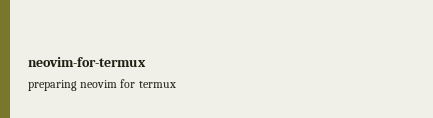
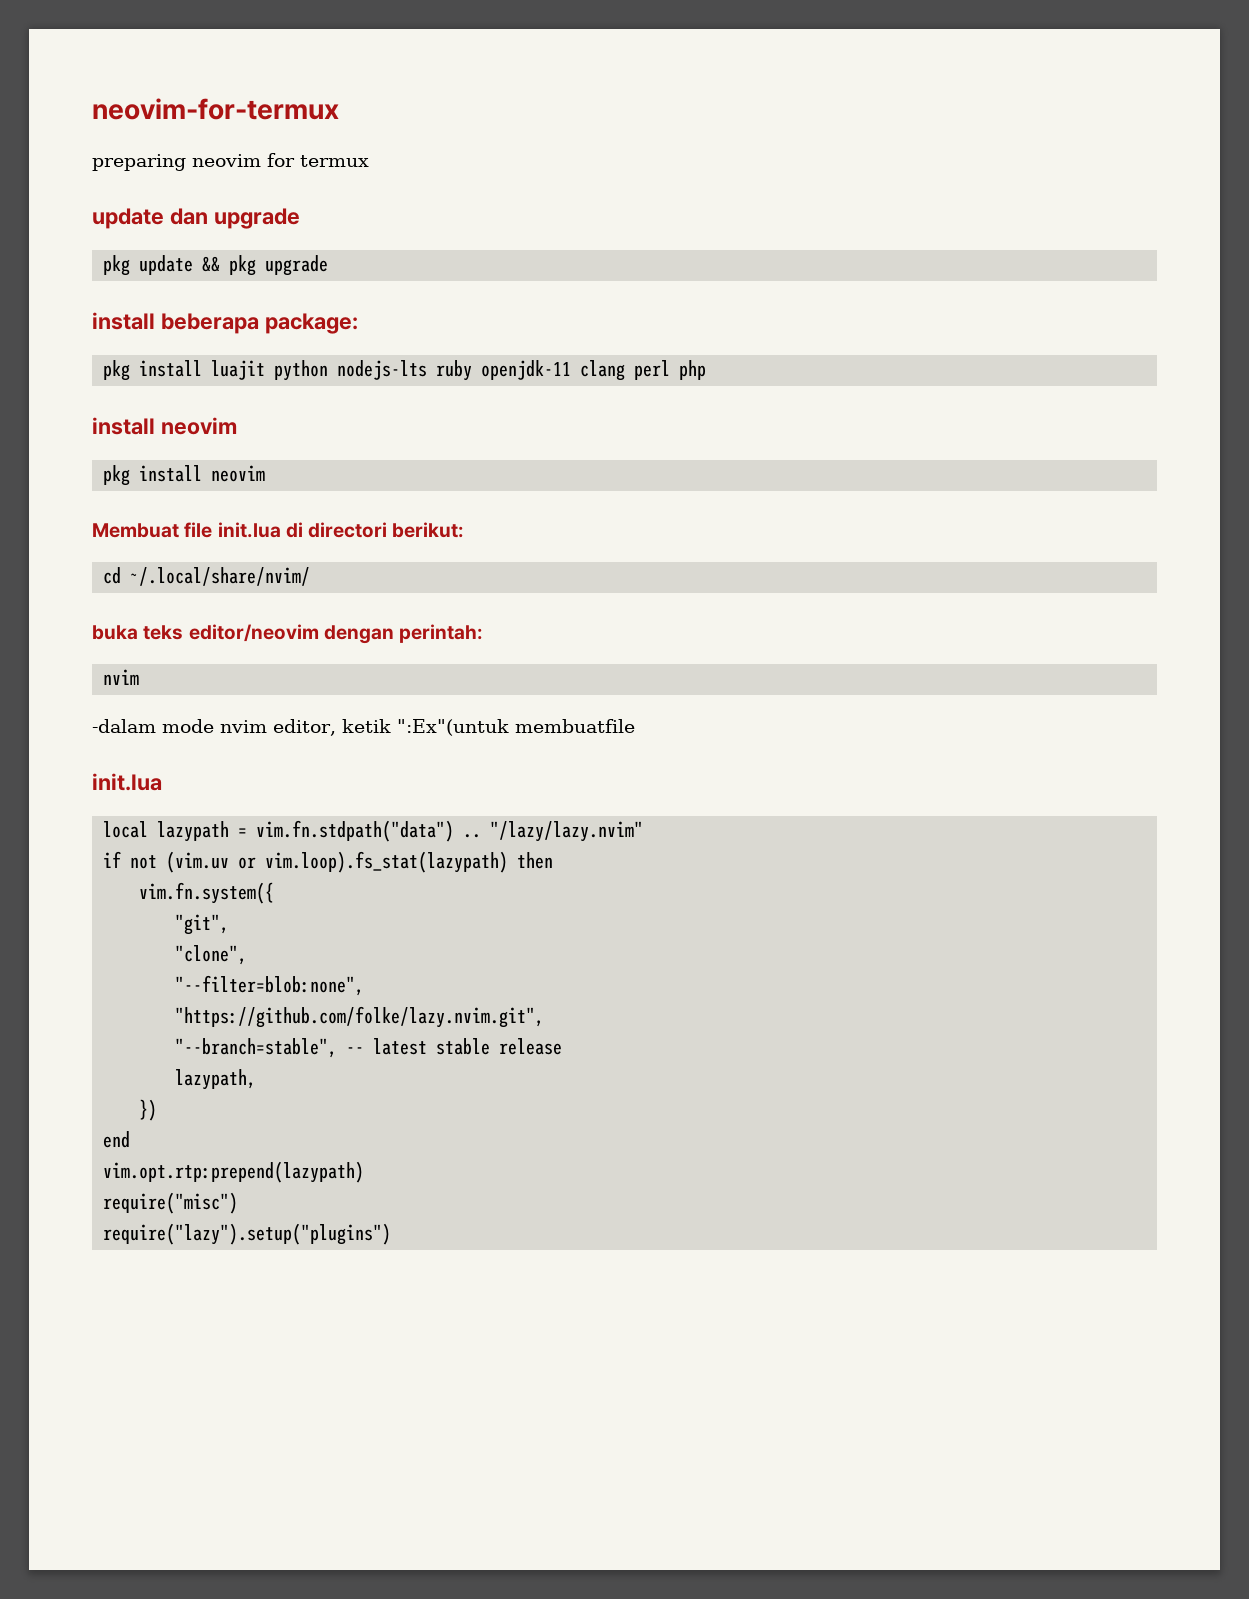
(176, 84) none -> [92,208,300,229] [103,255,329,276] [92,312,358,334] [103,360,707,381] [92,417,237,435] [103,465,266,486] [92,522,465,538] [103,567,311,586] [92,624,484,644] [103,669,140,685] [92,719,635,736] [92,773,162,791] [103,820,644,842] [103,851,554,873] [139,882,275,904] [175,914,230,935] [175,945,248,965] [175,975,365,996] [175,1006,545,1028] [175,1038,563,1058] [175,1069,257,1090] [139,1099,158,1121] [103,1131,131,1148] [103,1161,365,1183] [103,1192,239,1214] [103,1223,392,1245] // update dan upgrade // pkg update && pkg upgrade // install beberapa package: // pkg install luajit python nodejs-lts ruby openjdk-11 clang perl php // install neovim // pkg install neovim // Membuat file init.lua di directori berikut: // cd ~/.local/share/nvim/ // buka teks editor/neovim dengan perintah: // nvim // -dalam mode nvim editor, ketik ":Ex"(untuk membuatfile // init.lua // local lazypath = vim.fn.stdpath("data") .. "/lazy/lazy.nvim" // if not (vim.uv or vim.loop).fs_stat(lazypath) then // vim.fn.system({ // "git", // "clone", // "--filter=blob:none", // "https://github.com/folke/lazy.nvim.git", // "--branch=stable", -- latest stable release // lazypath, // }) // end // vim.opt.rtp:prepend(lazypath) // require("misc") // require("lazy").setup("plugins")

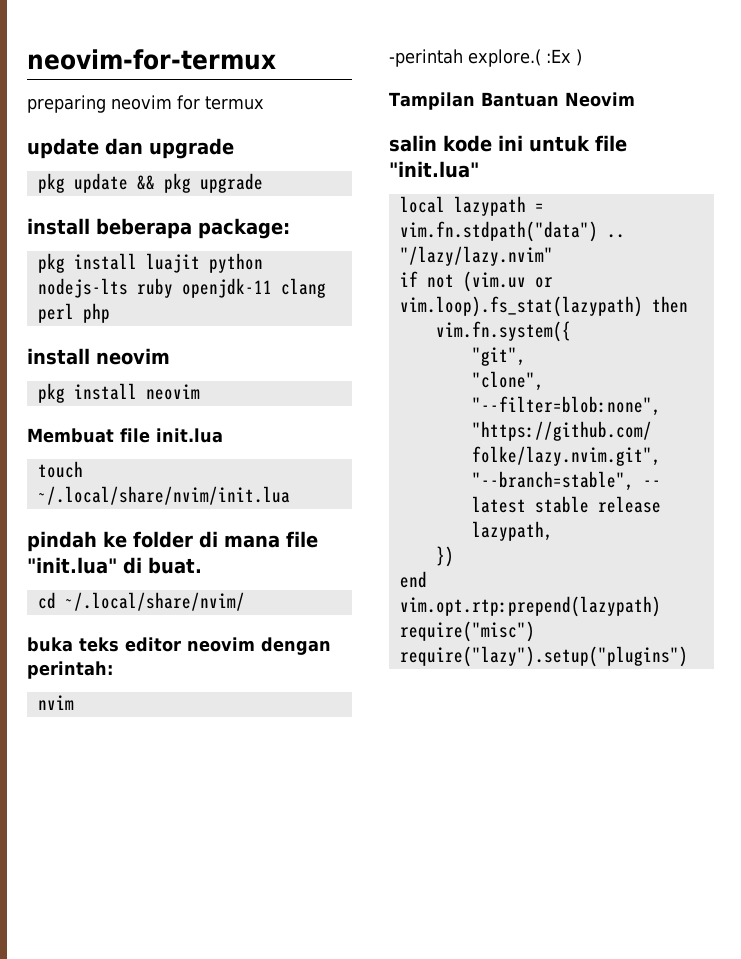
[285,522,465,538] di directori berikut: -> [37,461,83,478] [37,486,290,505] [27,531,318,552] [27,557,202,574] // touch ~/.local/share/nvim/init.lua // pindah ke folder di mana file "init.lua" di buat.
[188,624,319,642] editor/neovim -> [125,637,255,652] editor neovim
[92,719,635,736] [92,773,162,791] -dalam mode nvim editor, ketik ":Ex"(untuk membuatfile // init.lua -> [389,49,582,67] [389,92,635,110] [389,135,627,152] [389,161,479,178] -perintah explore.( :Ex ) // Tampilan Bantuan Neovim // salin kode ini untuk file "init.lua"

